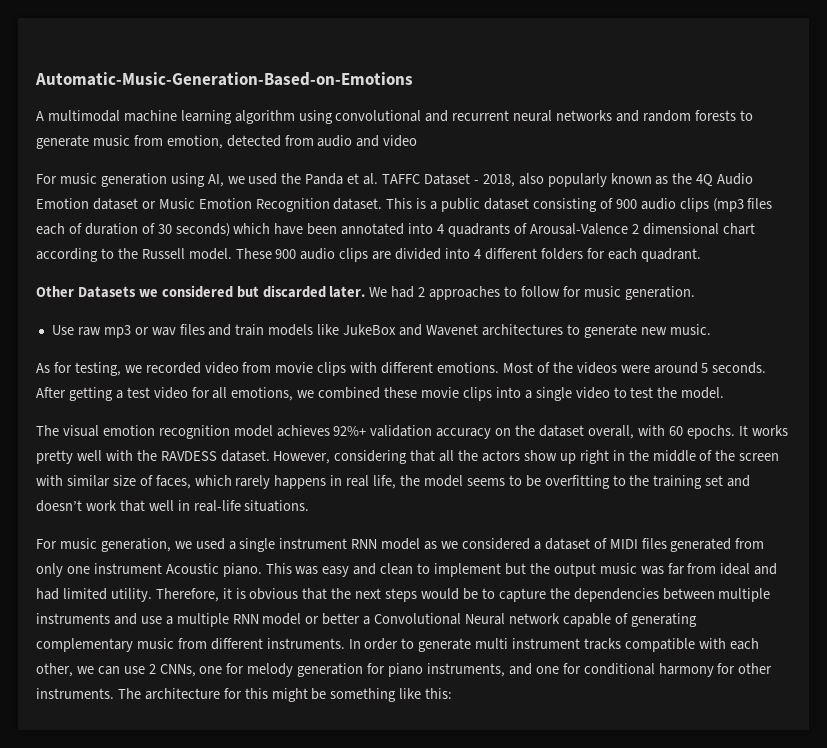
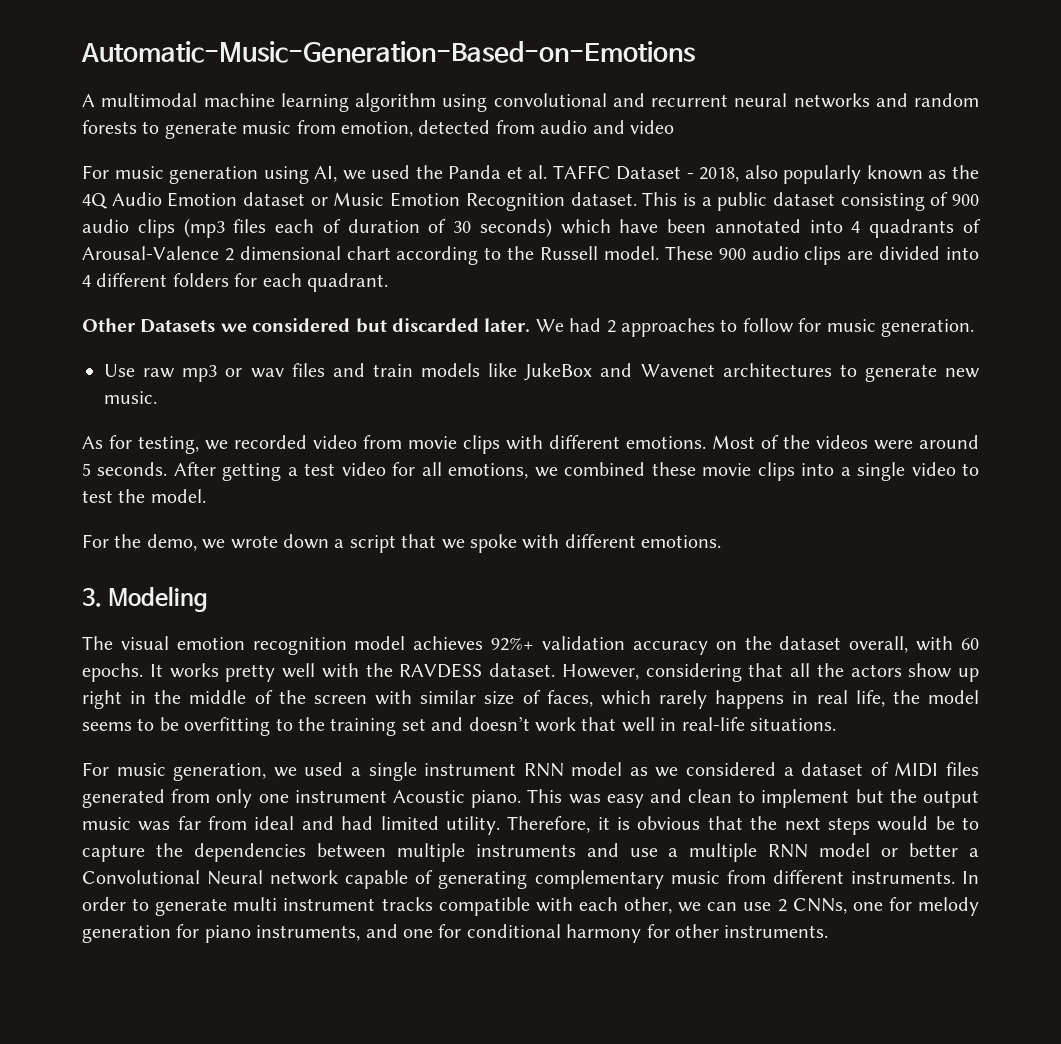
(725, 393) none -> [82,534,722,553] [82,586,209,612] // For the demo, we wrote down a script that we spoke with different emotions. // 3. Modeling
[117,688,453,702] The architecture for this might be something like this: -> (829, 931) none

